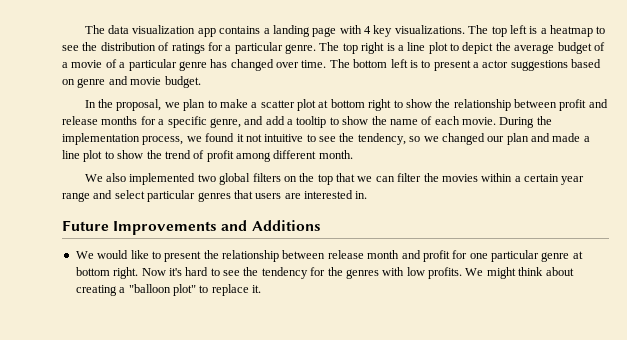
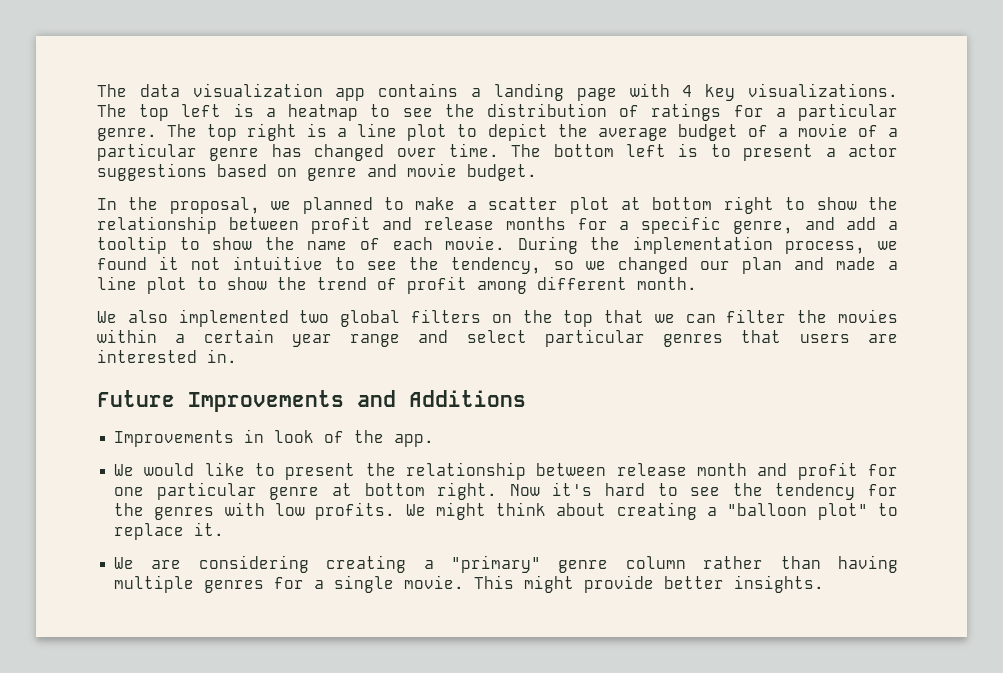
[183,99,206,111] plan -> [302,197,373,214] planned
(321, 225) none -> [114,429,435,447] // Improvements in look of the app.
(261, 289) none -> [114,555,898,573] [114,575,825,593] // We are considering creating a "primary" genre column rather than having multiple genres for a single movie. This might provide better insights.

